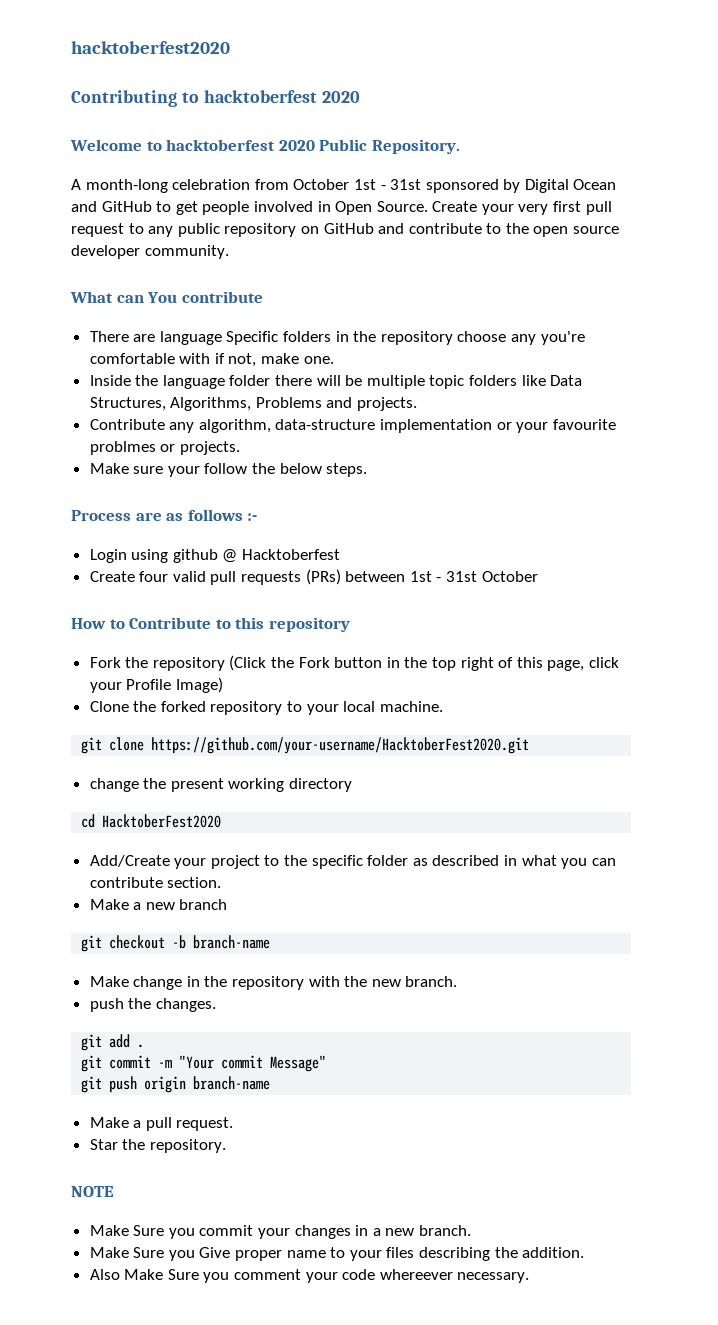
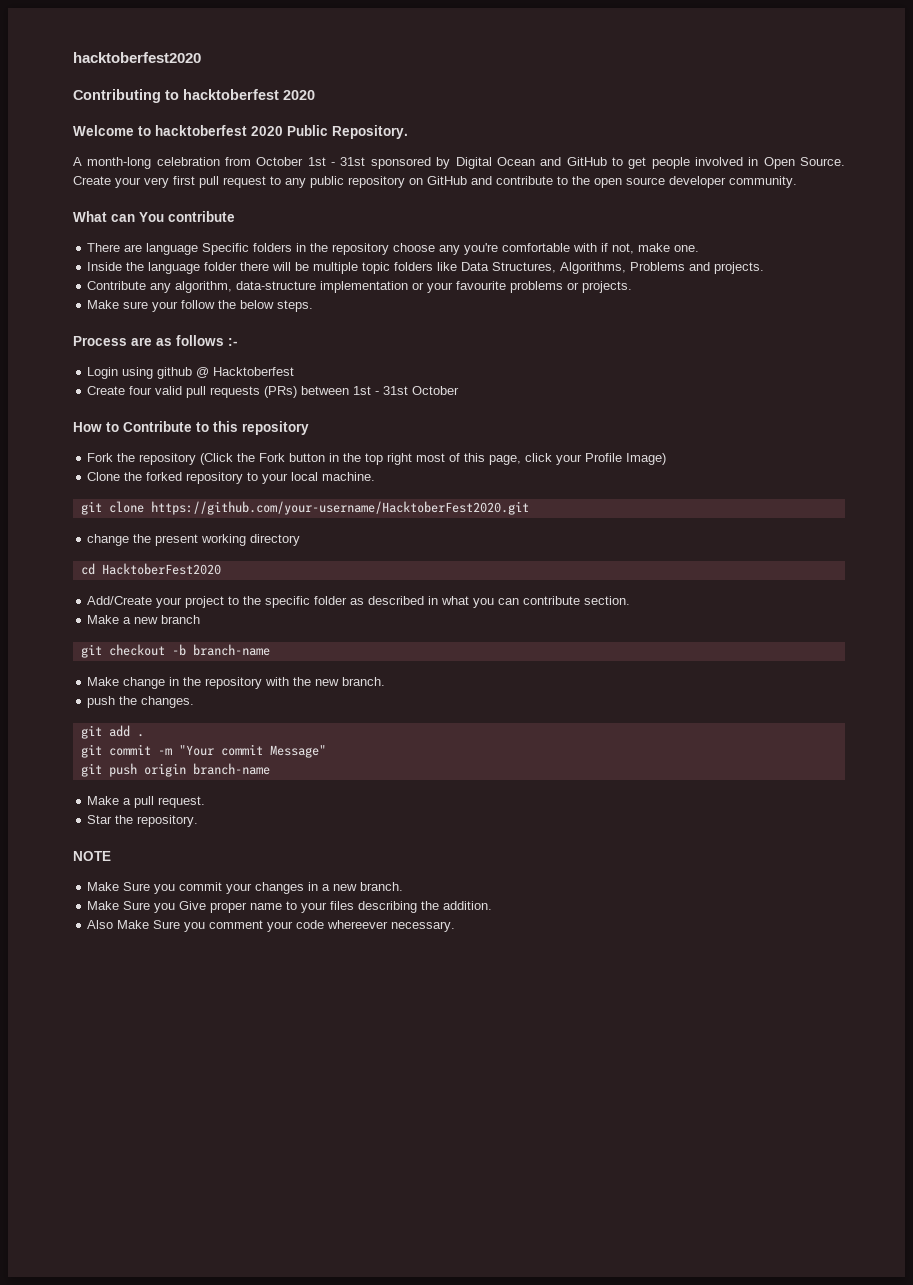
[89,441,156,455] problmes -> [510,281,564,293] problems
(494, 664) none -> [416,453,446,462] most

